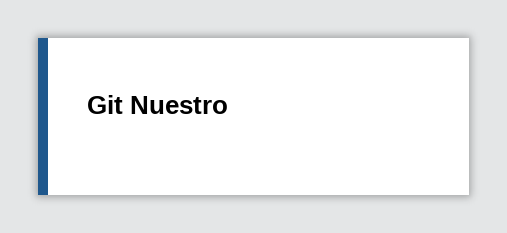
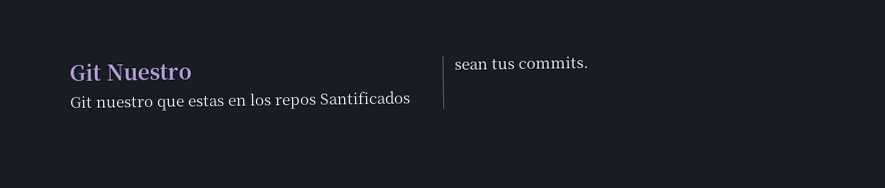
(229, 105) none -> [69,90,412,111] [454,55,590,70] // Git nuestro que estas en los repos Santificados sean tus commits.

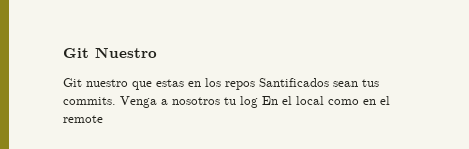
(590, 62) none -> [120,96,390,108] [63,115,103,123] Venga a nosotros tu log En el local como en el remote

